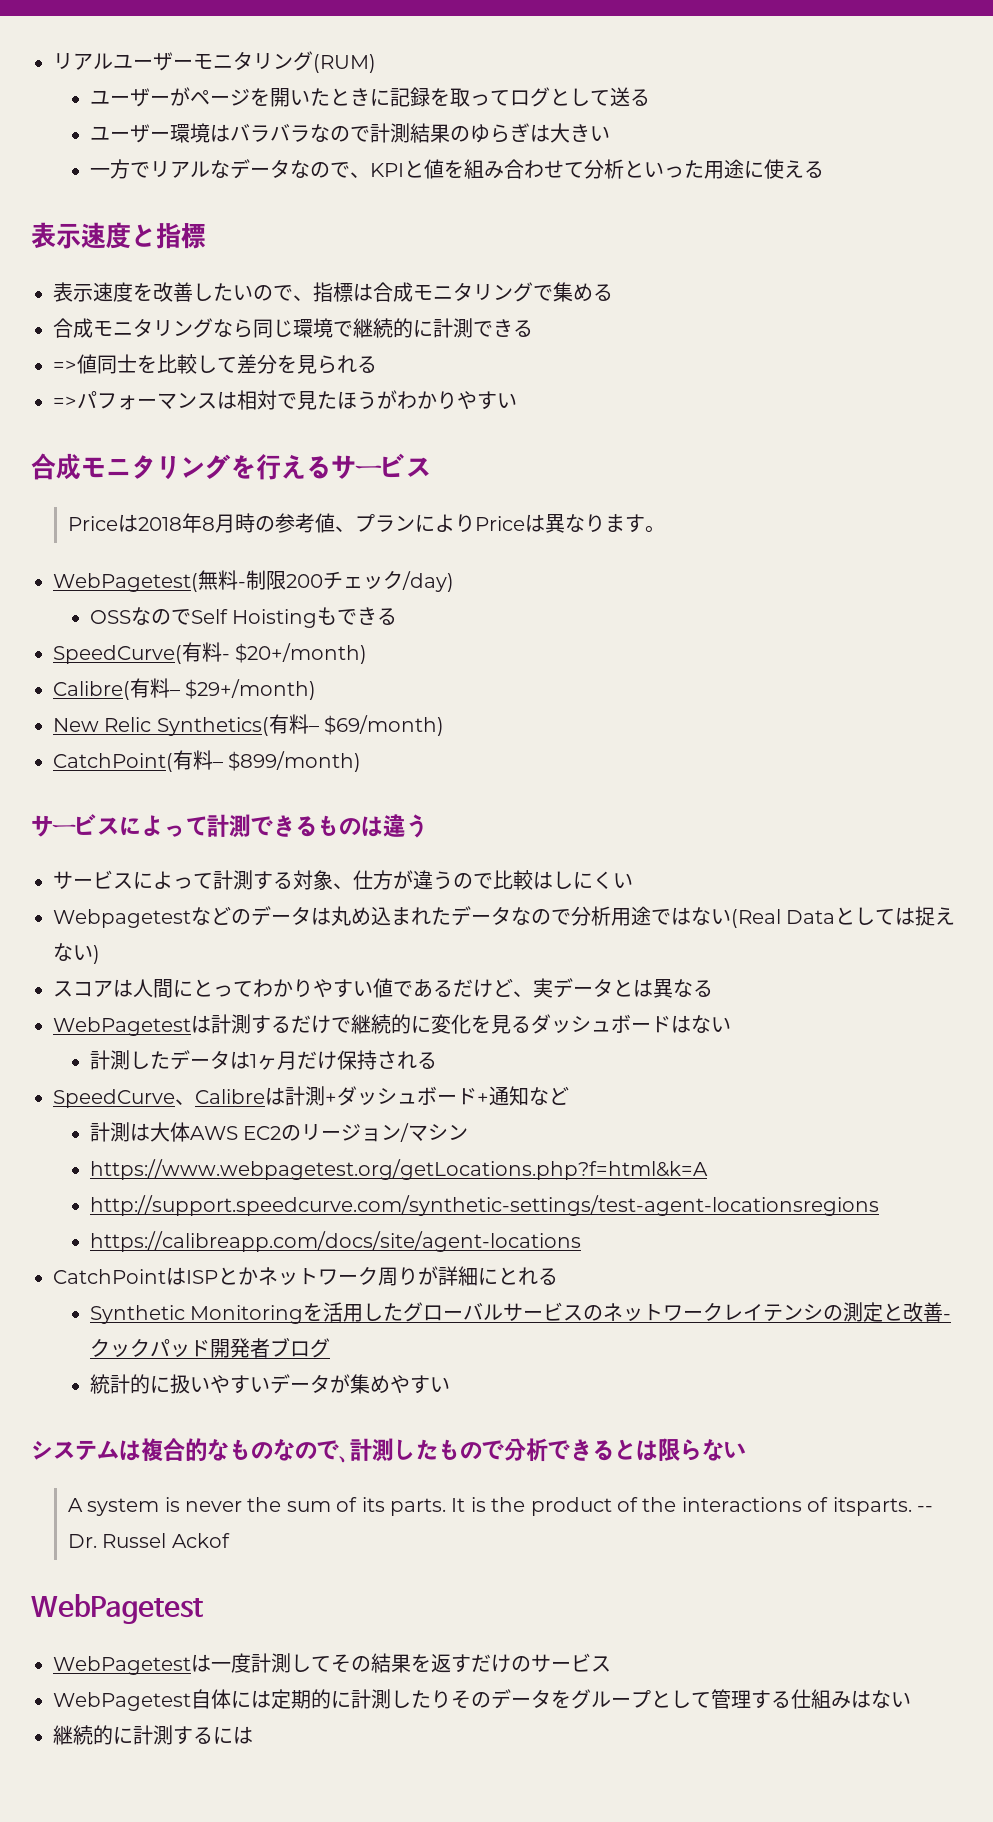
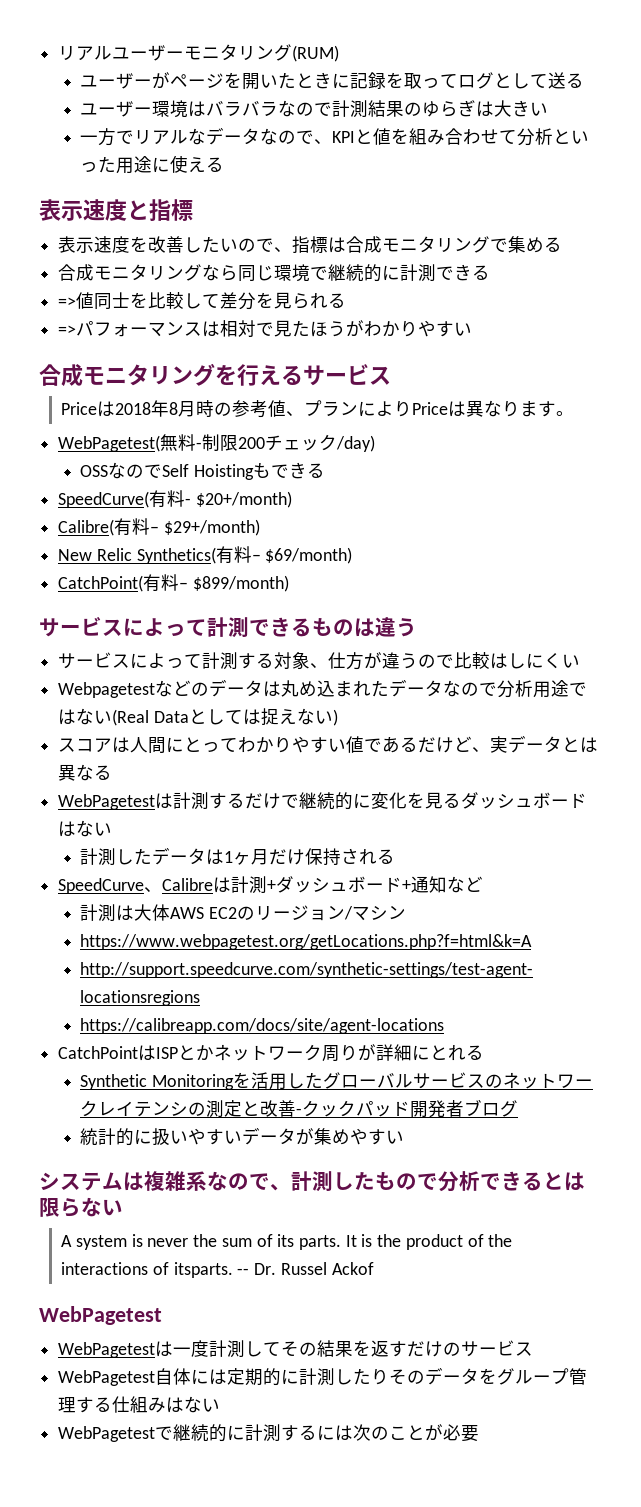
[163,1438,273,1462] 合的なもの -> [165,1171,207,1191] 雑系
[651,1690,711,1708] として -> (570, 1376) none
(911, 1699) none -> [58,1426,174,1442] WebPagetestで
(253, 1735) none -> [353,1424,480,1442] 次のことが必要

